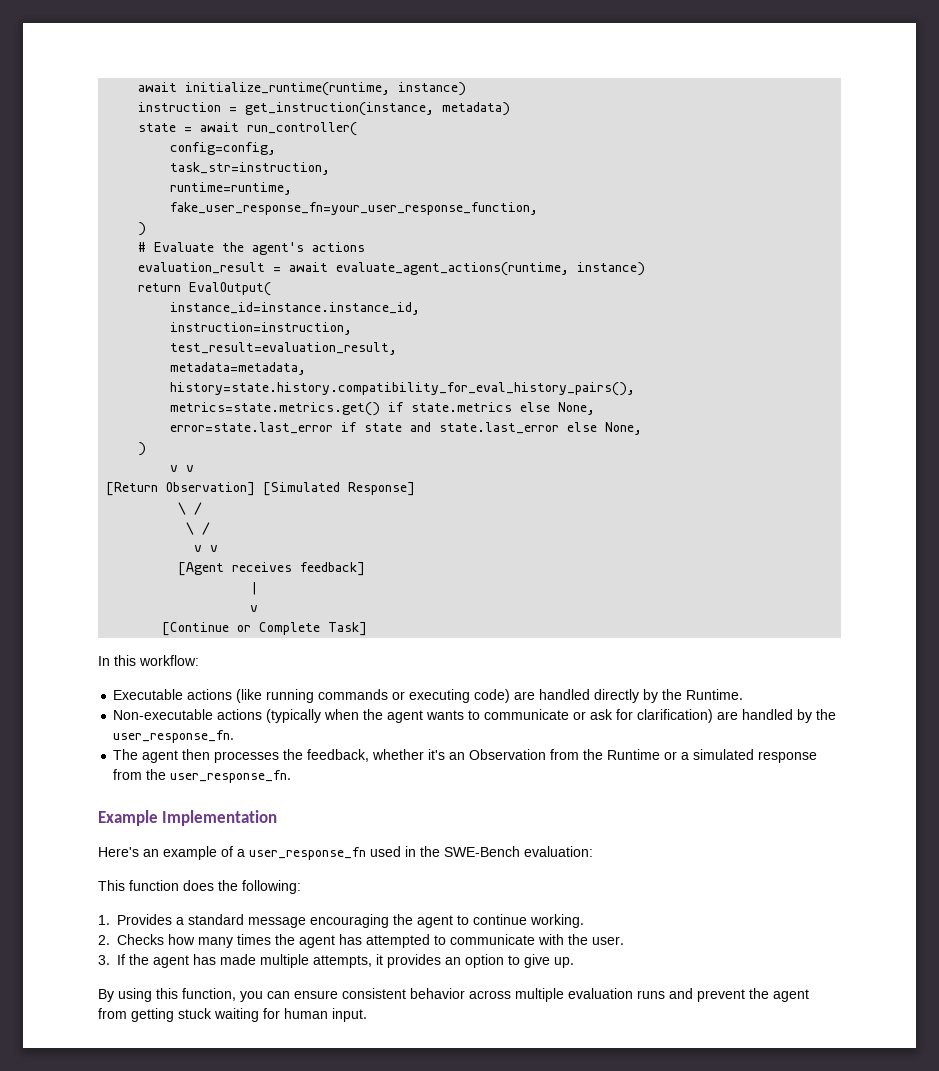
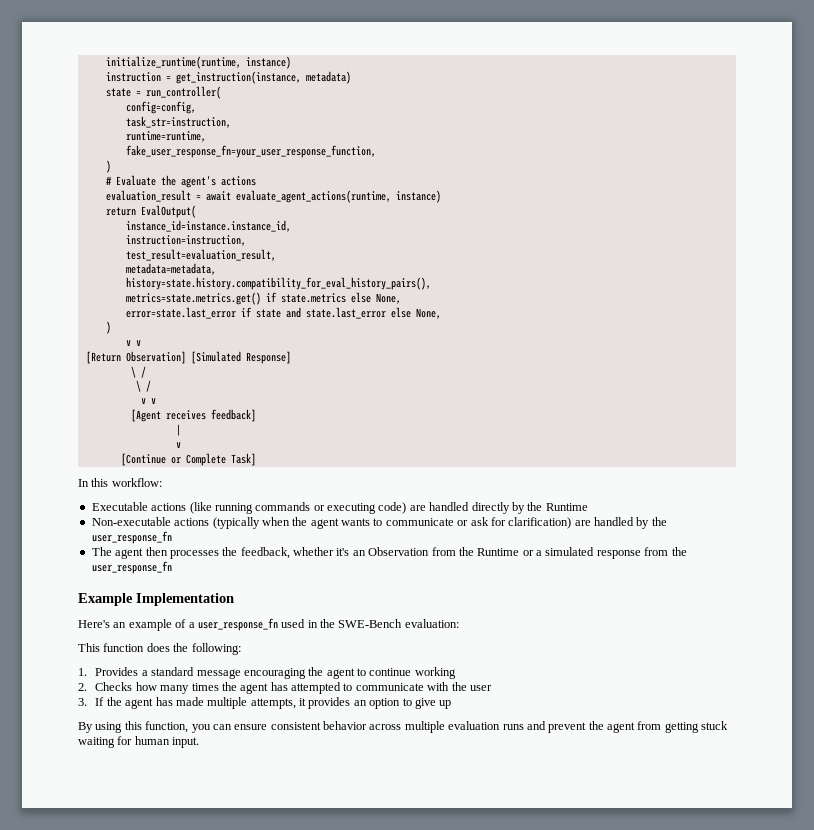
[138,82,178,92] await -> (105, 62) none
[200,122,240,132] await -> (141, 93) none
[686,689,744,700] Runtime. -> [545,503,588,511] Runtime
[113,730,235,743] user_response_fn. -> [91,531,172,544] user_response_fn
[170,770,292,783] user_response_fn. -> [91,561,172,574] user_response_fn
[530,914,584,928] working. -> [414,667,456,679] working
[592,936,624,945] user. -> [469,685,492,691] user
[554,957,574,968] up. -> [439,700,452,709] up

